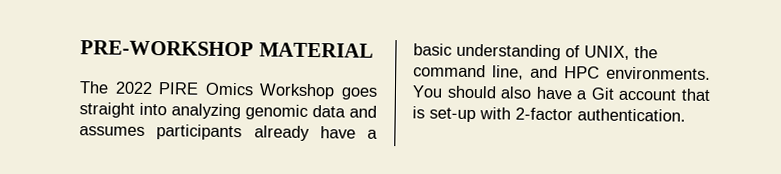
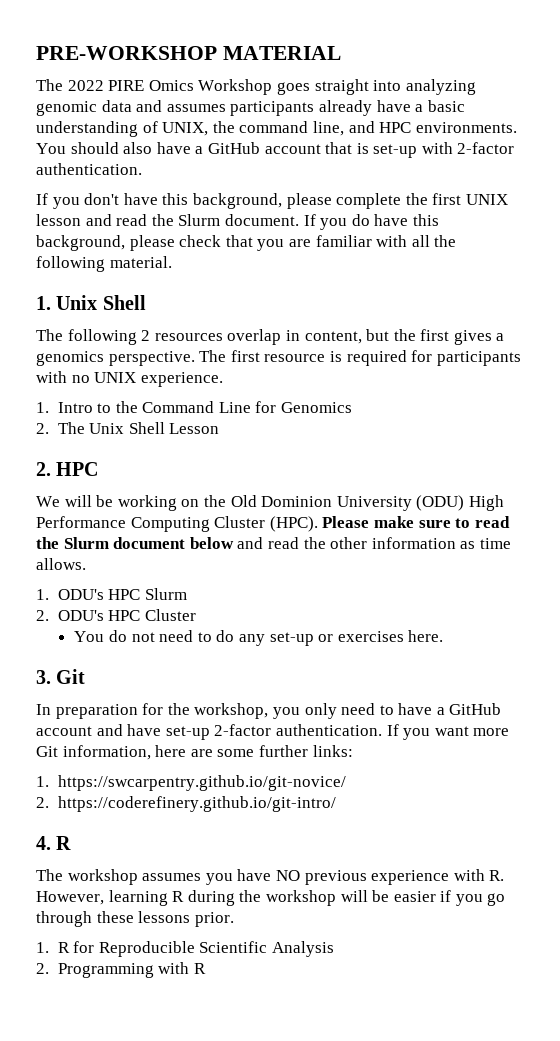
[590,87,615,100] Git -> [207,142,260,154] GitHub
(686, 115) none -> [36,193,508,209] [36,214,439,230] [36,235,457,251] [36,256,172,272] [36,295,146,310] [36,329,505,345] [36,350,521,366] [36,371,223,387] [36,401,353,413] [36,422,220,434] [36,462,99,476] [36,495,504,511] [36,516,510,532] [36,537,511,549] [36,558,86,570] [36,588,187,600] [36,609,196,621] [74,630,444,646] [36,669,86,684] [36,703,502,719] [36,724,510,740] [36,745,353,760] [36,775,346,791] [36,796,336,812] [36,836,72,850] [36,869,505,885] [36,890,506,906] [36,911,234,927] [36,941,334,957] [36,962,206,978] // If you don't have this background, please complete the first UNIX lesson and read the Slurm document. If you do have this background, please check that you are familiar with all the following material. // 1. Unix Shell // The following 2 resources overlap in content, but the first gives a genomics perspective. The first resource is required for participants with no UNIX experience. // 1. Intro to the Command Line for Genomics // 2. The Unix Shell Lesson // 2. HPC // We will be working on the Old Dominion University (ODU) High Performance Computing Cluster (HPC). Please make sure to read the Slurm document below and read the other information as time allows. // 1. ODU's HPC Slurm // 2. ODU's HPC Cluster // You do not need to do any set-up or exercises here. // 3. Git // In preparation for the workshop, you only need to have a GitHub account and have set-up 2-factor authentication. If you want more Git information, here are some further links: // 1. https://swcarpentry.github.io/git-novice/ // 2. https://coderefinery.github.io/git-intro/ // 4. R // The workshop assumes you have NO previous experience with R. However, learning R during the workshop will be easier if you go through these lessons prior. // 1. R for Reproducible Scientific Analysis // 2. Programming with R

